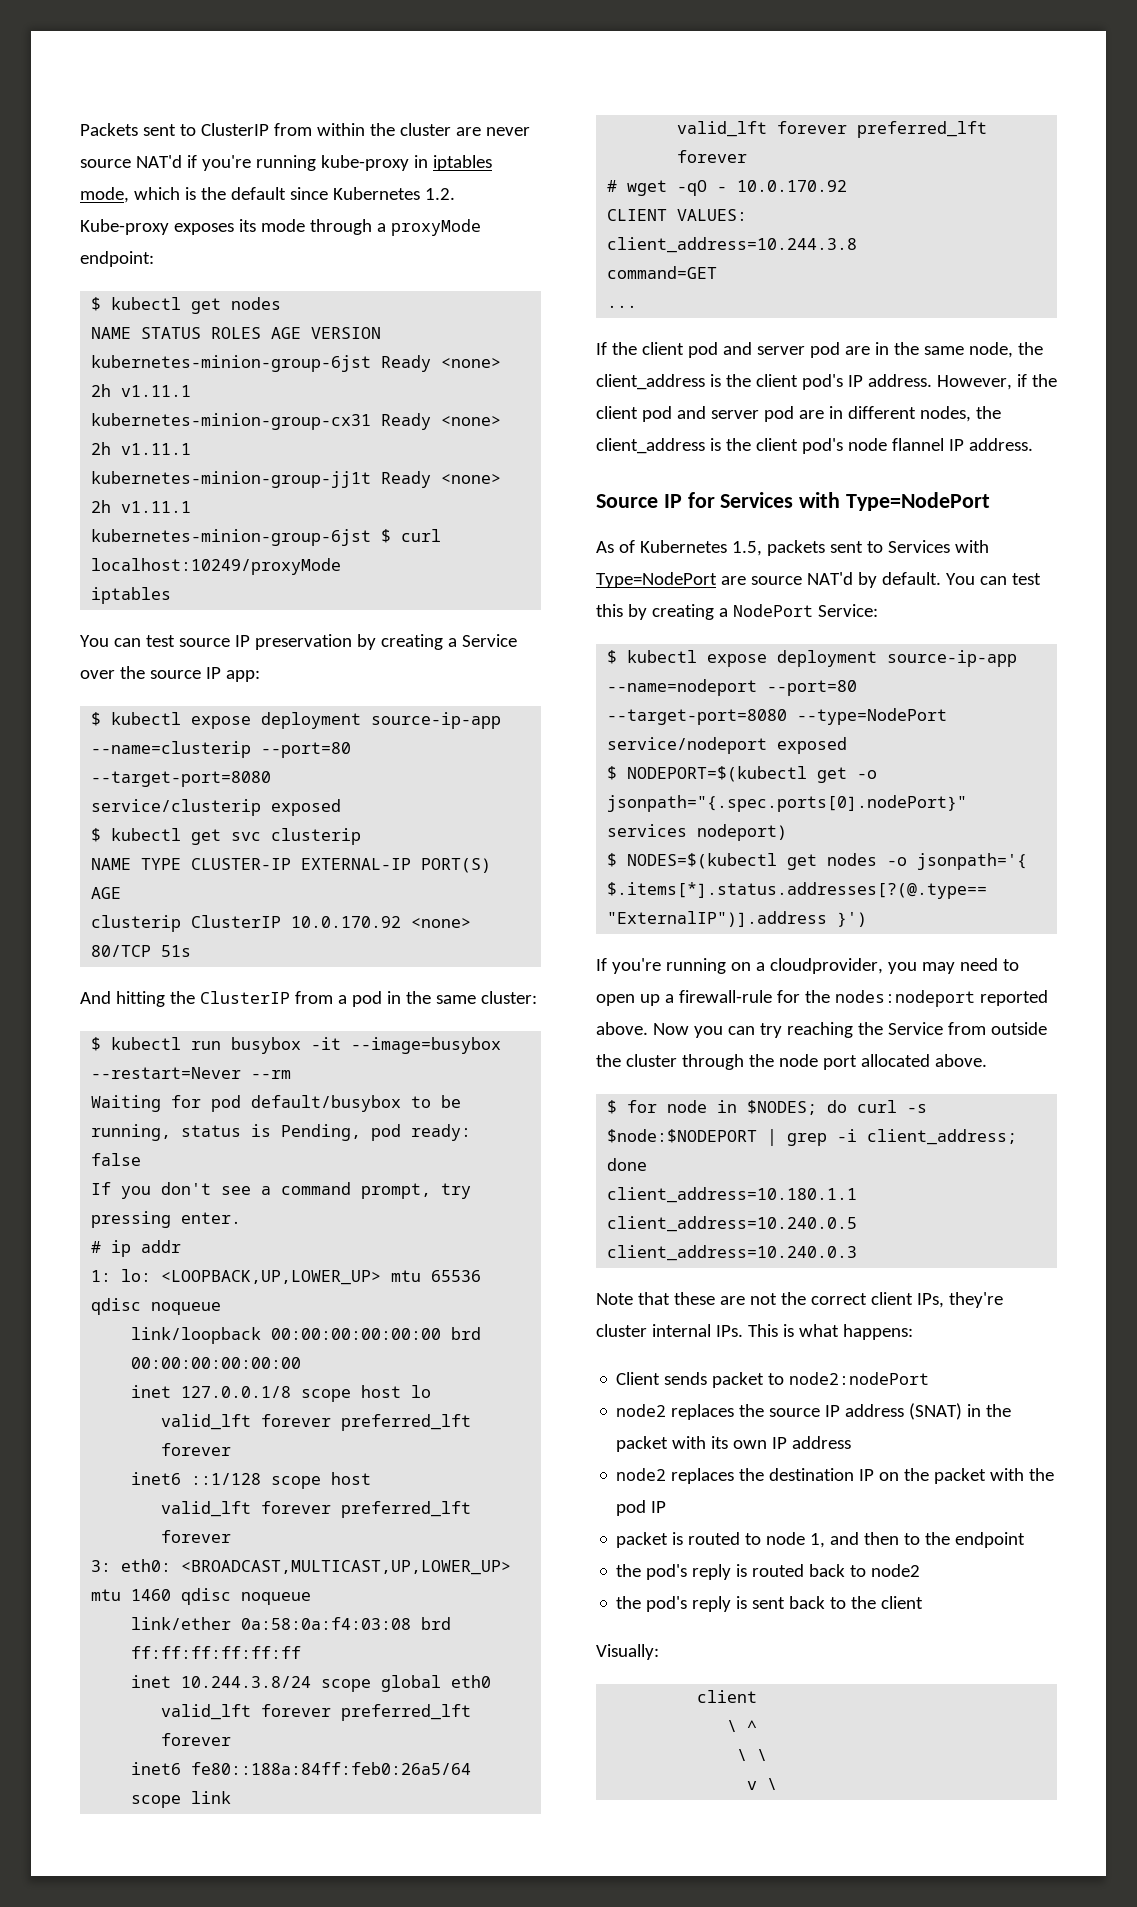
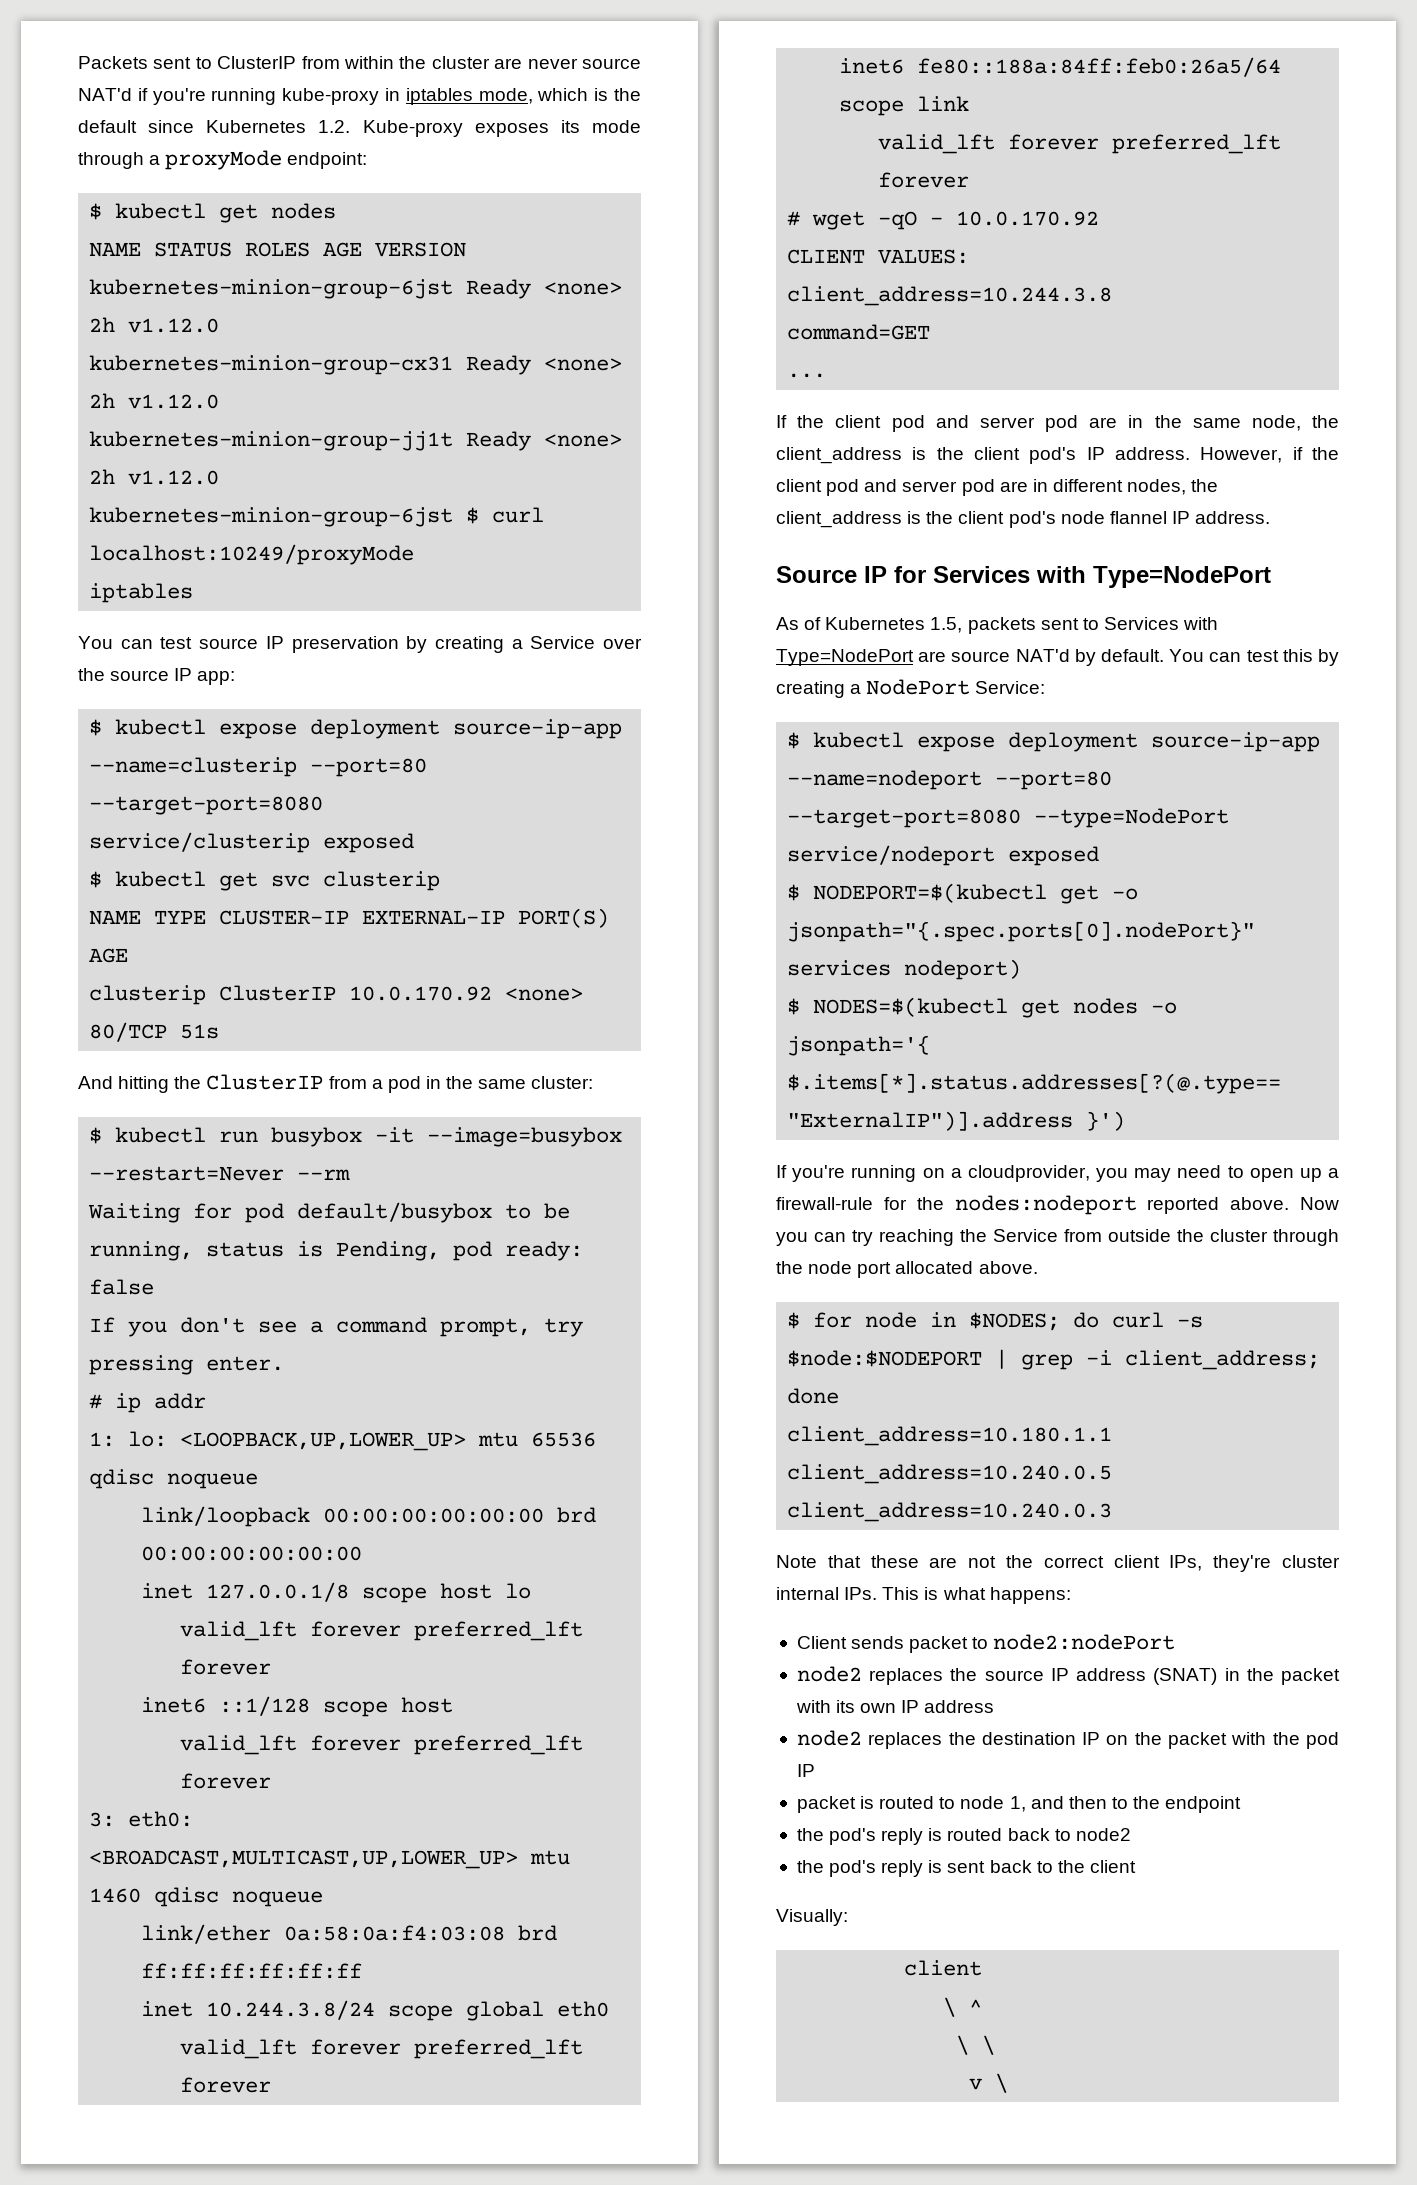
[121,385,192,397] v1.11.1 -> [128,318,220,333] v1.12.0
[121,443,192,455] v1.11.1 -> [128,394,220,409] v1.12.0
[121,501,192,513] v1.11.1 -> [128,470,220,485] v1.12.0

